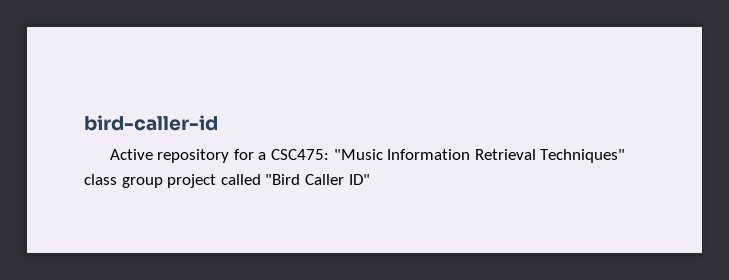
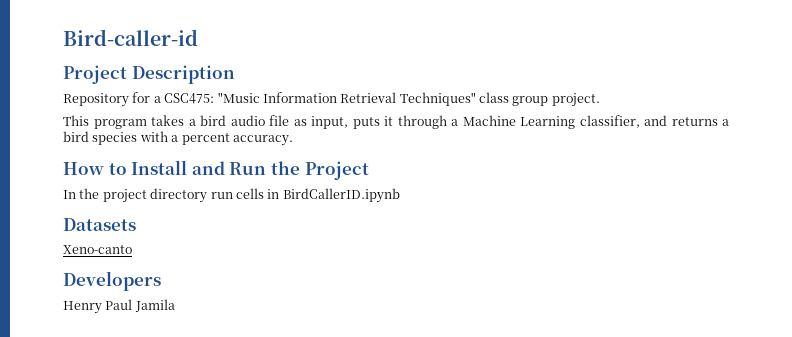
[84,115,218,131] [109,149,230,163] bird-caller-id // Active repository -> [63,29,198,46] [63,65,235,84] [63,93,129,107] Bird-caller-id // Project Description // Repository
[167,174,370,188] project called "Bird Caller ID" -> [551,93,600,107] [63,115,729,129] [63,131,293,146] [63,160,369,180] [63,188,400,203] [63,218,136,231] [63,245,132,254] [63,271,161,291] [63,299,175,314] project. // This program takes a bird audio file as input, puts it through a Machine Learning classifier, and returns a bird species with a percent accuracy. // How to Install and Run the Project // In the project directory run cells in BirdCallerID.ipynb // Datasets // Xeno-canto // Developers // Henry Paul Jamila

